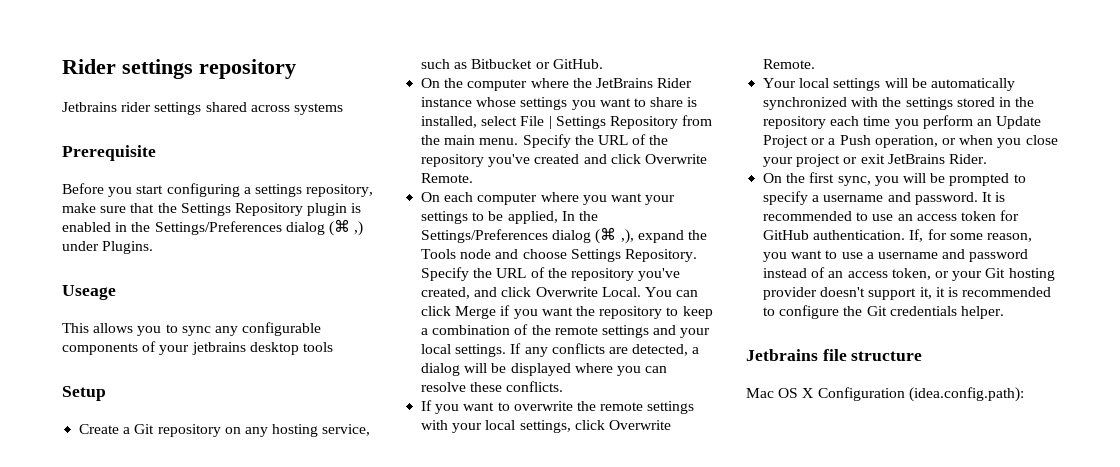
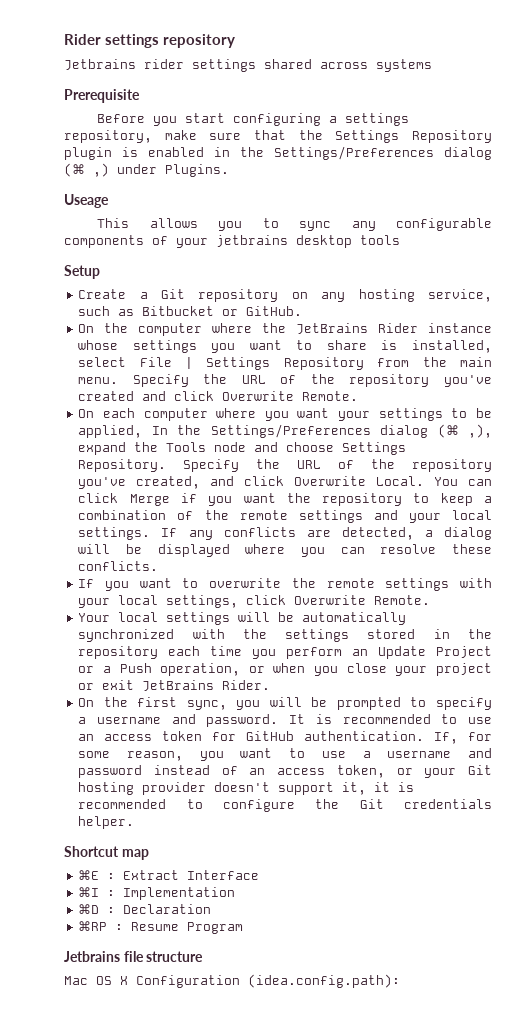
(1004, 312) none -> [64,846,149,860] [78,870,260,880] [78,887,236,900] [78,904,212,914] [78,921,244,934] // Shortcut map // ⌘E : Extract Interface // ⌘I : Implementation // ⌘D : Declaration // ⌘RP : Resume Program

